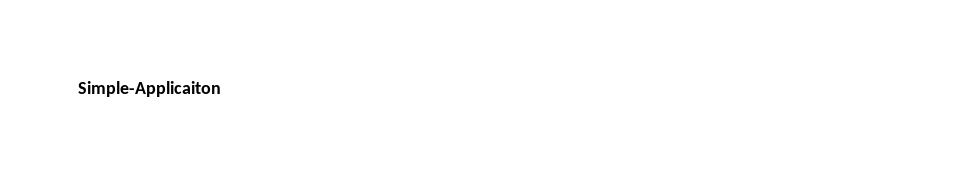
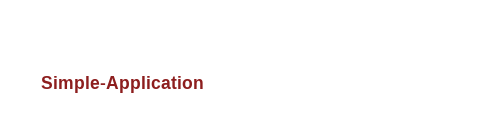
[78,81,221,97] Simple-Applicaiton -> [41,76,204,93] Simple-Application

